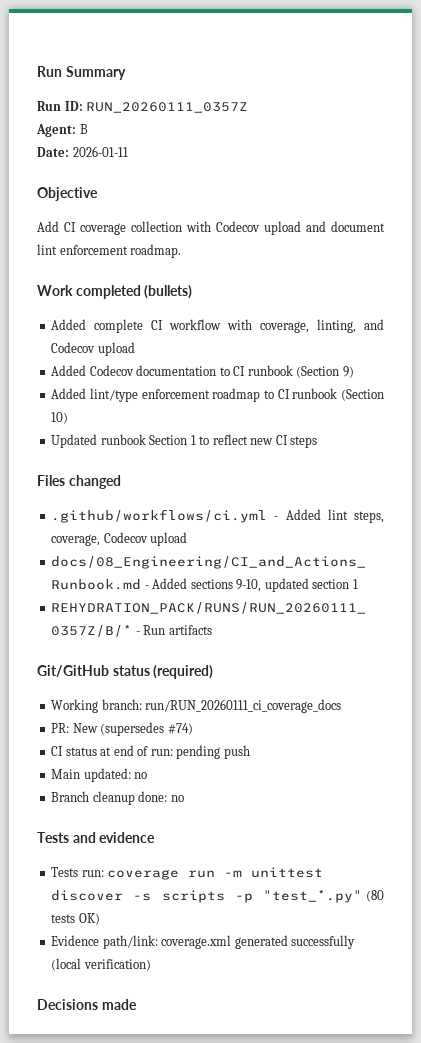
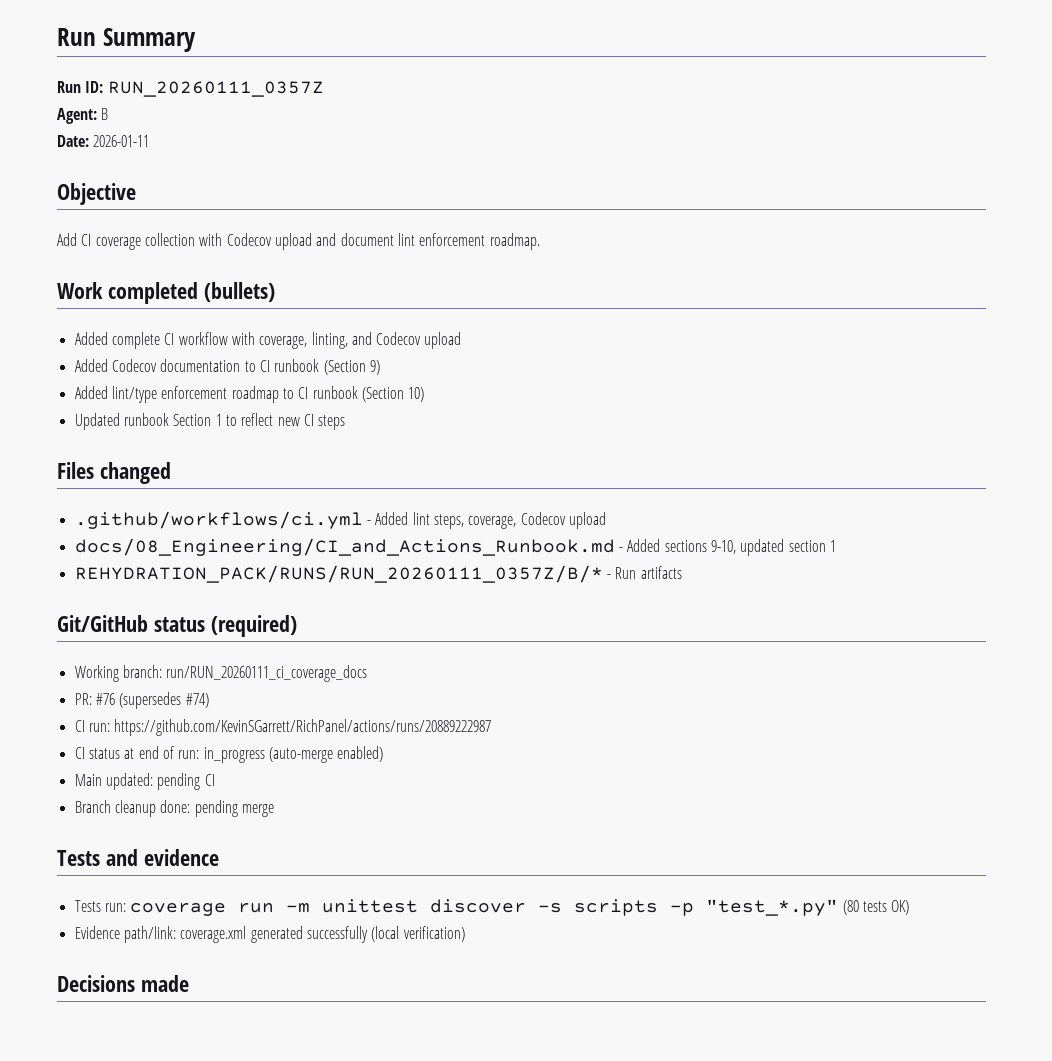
[72,723,98,733] New -> [95,693,115,705] #76
(193, 729) none -> [74,719,492,736] // CI run: https://github.com/KevinSGarrett/RichPanel/actions/runs/20889222987
[176,745,250,759] pending push -> [203,746,384,763] in_progress (auto-merge enabled)
[134,772,148,779] no -> [157,773,215,790] pending CI
[170,795,184,802] no -> [194,800,274,817] pending merge

